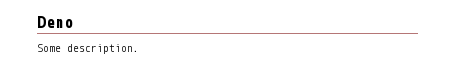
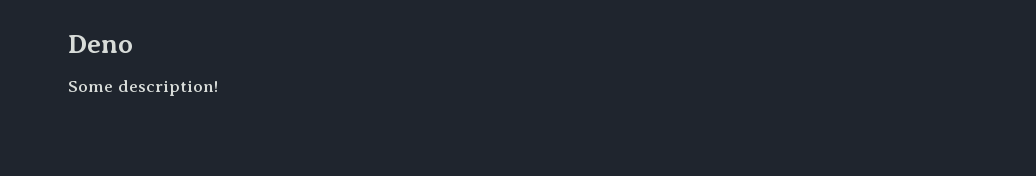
[67,44,139,54] description. -> [117,80,218,96] description!

